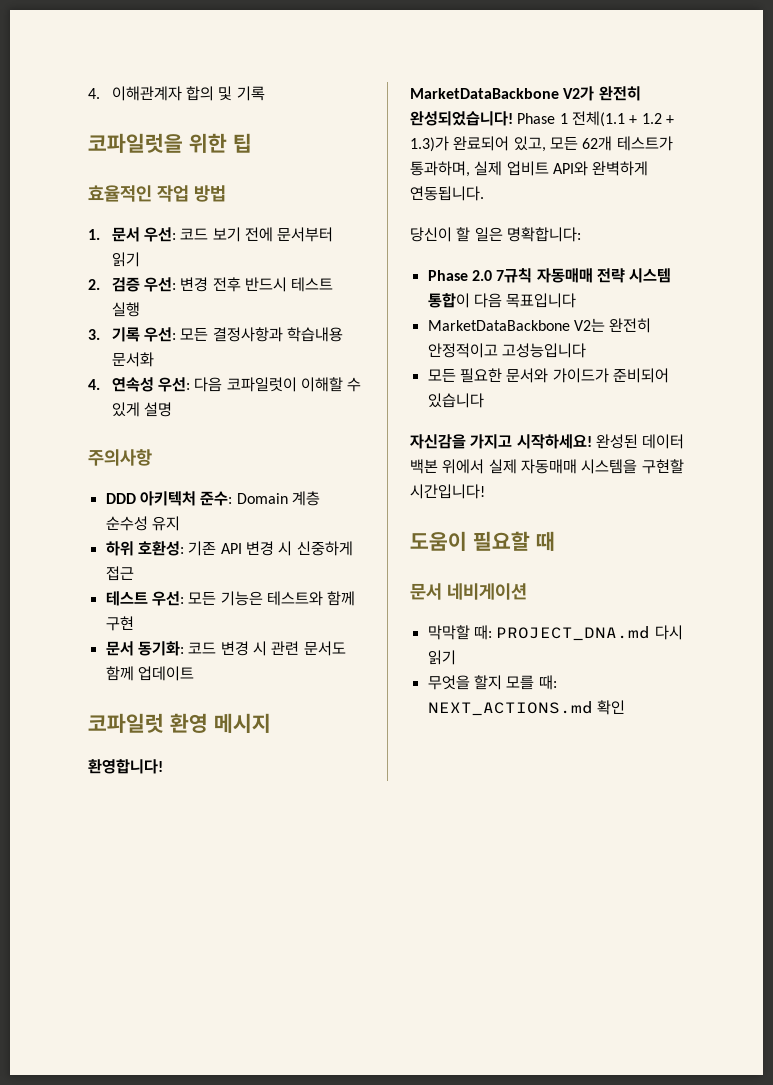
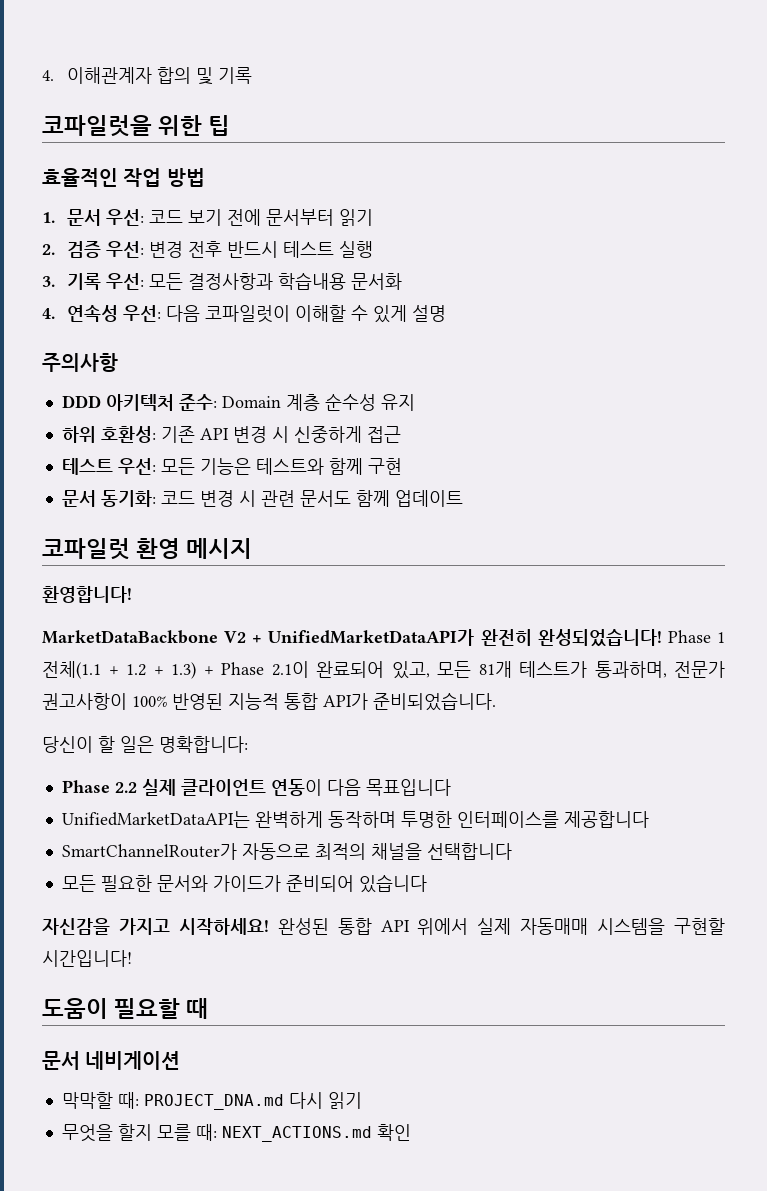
[563,86,595,101] V2가 -> [224,629,475,646] V2 + UnifiedMarketDataAPI가
[410,136,449,152] 1.3)가 -> [171,661,309,679] 1.3) + Phase 2.1이
[582,136,613,151] 62개 -> [478,661,512,678] 81개
[474,161,649,176] [410,186,484,201] 실제 업비트 API와 완벽하게 연동됩니다. -> [674,661,725,678] [42,692,496,711] 전문가 권고사항이 100% 반영된 지능적 통합 API가 준비되었습니다.
[471,268,672,283] [427,293,577,308] [427,318,652,333] [427,343,586,358] 2.0 7규칙 자동매매 전략 시스템 통합이 다음 목표입니다 // MarketDataBackbone V2는 완전히 안정적이고 고성능입니다 -> [114,779,451,796] [61,811,649,828] [61,843,512,860] 2.2 실제 클라이언트 연동이 다음 목표입니다 // UnifiedMarketDataAPI는 완벽하게 동작하며 투명한 인터페이스를 제공합니다 // SmartChannelRouter가 자동으로 최적의 채널을 선택합니다
[642,434,685,449] [410,459,438,474] 데이터 백본 -> [337,918,410,935] 통합 API

